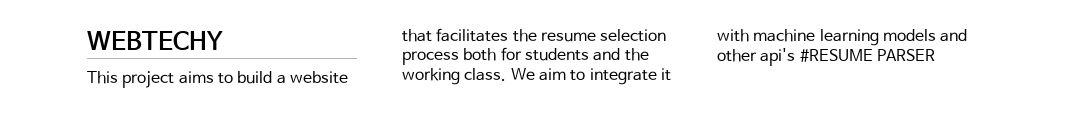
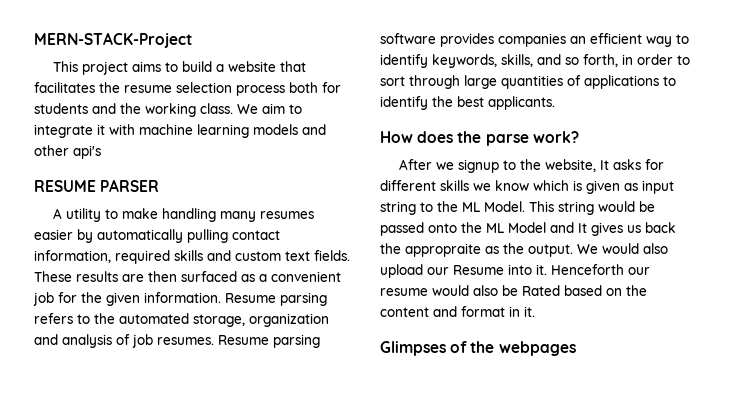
[87,31,223,50] WEBTECHY -> [34,32,192,48] MERN-STACK-Project
[799,49,873,62] #RESUME -> [34,180,96,192] // RESUME
(935, 55) none -> [53,208,315,222] [34,229,280,243] [34,250,350,264] [34,271,341,282] [33,292,327,306] [34,313,329,327] [34,334,320,348] [380,33,689,47] [380,54,690,68] [380,75,676,89] [380,96,555,110] [380,131,579,146] [399,159,665,173] [380,180,674,194] [380,201,655,215] [380,222,676,236] [380,243,668,257] [380,264,650,278] [380,285,647,296] [380,306,535,317] [380,341,576,356] // A utility to make handling many resumes easier by automatically pulling contact information, required skills and custom text fields. These results are then surfaced as a convenient job for the given information. Resume parsing refers to the automated storage, organization and analysis of job resumes. Resume parsing software provides companies an efficient way to identify keywords, skills, and so forth, in order to sort through large quantities of applications to identify the best applicants. // How does the parse work? // After we signup to the website, It asks for different skills we know which is given as input string to the ML Model. This string would be passed onto the ML Model and It gives us back the appropraite as the output. We would also upload our Resume into it. Henceforth our resume would also be Rated based on the content and format in it. // Glimpses of the webpages

